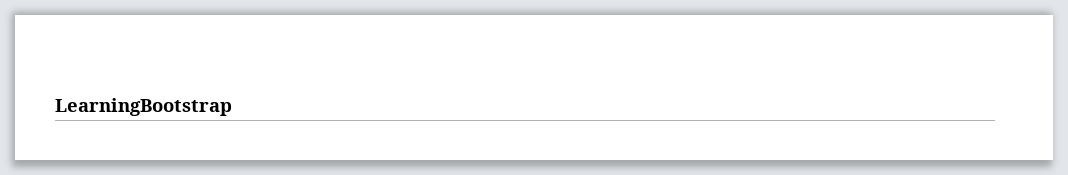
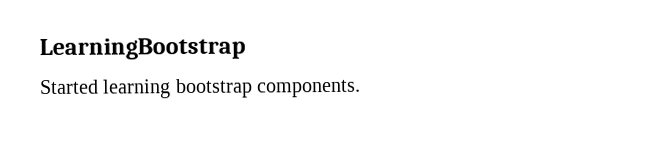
(232, 107) none -> [39,78,362,99] // Started learning bootstrap components.

